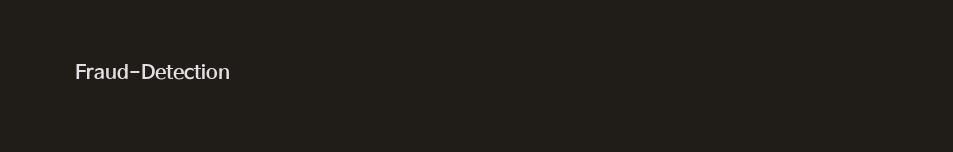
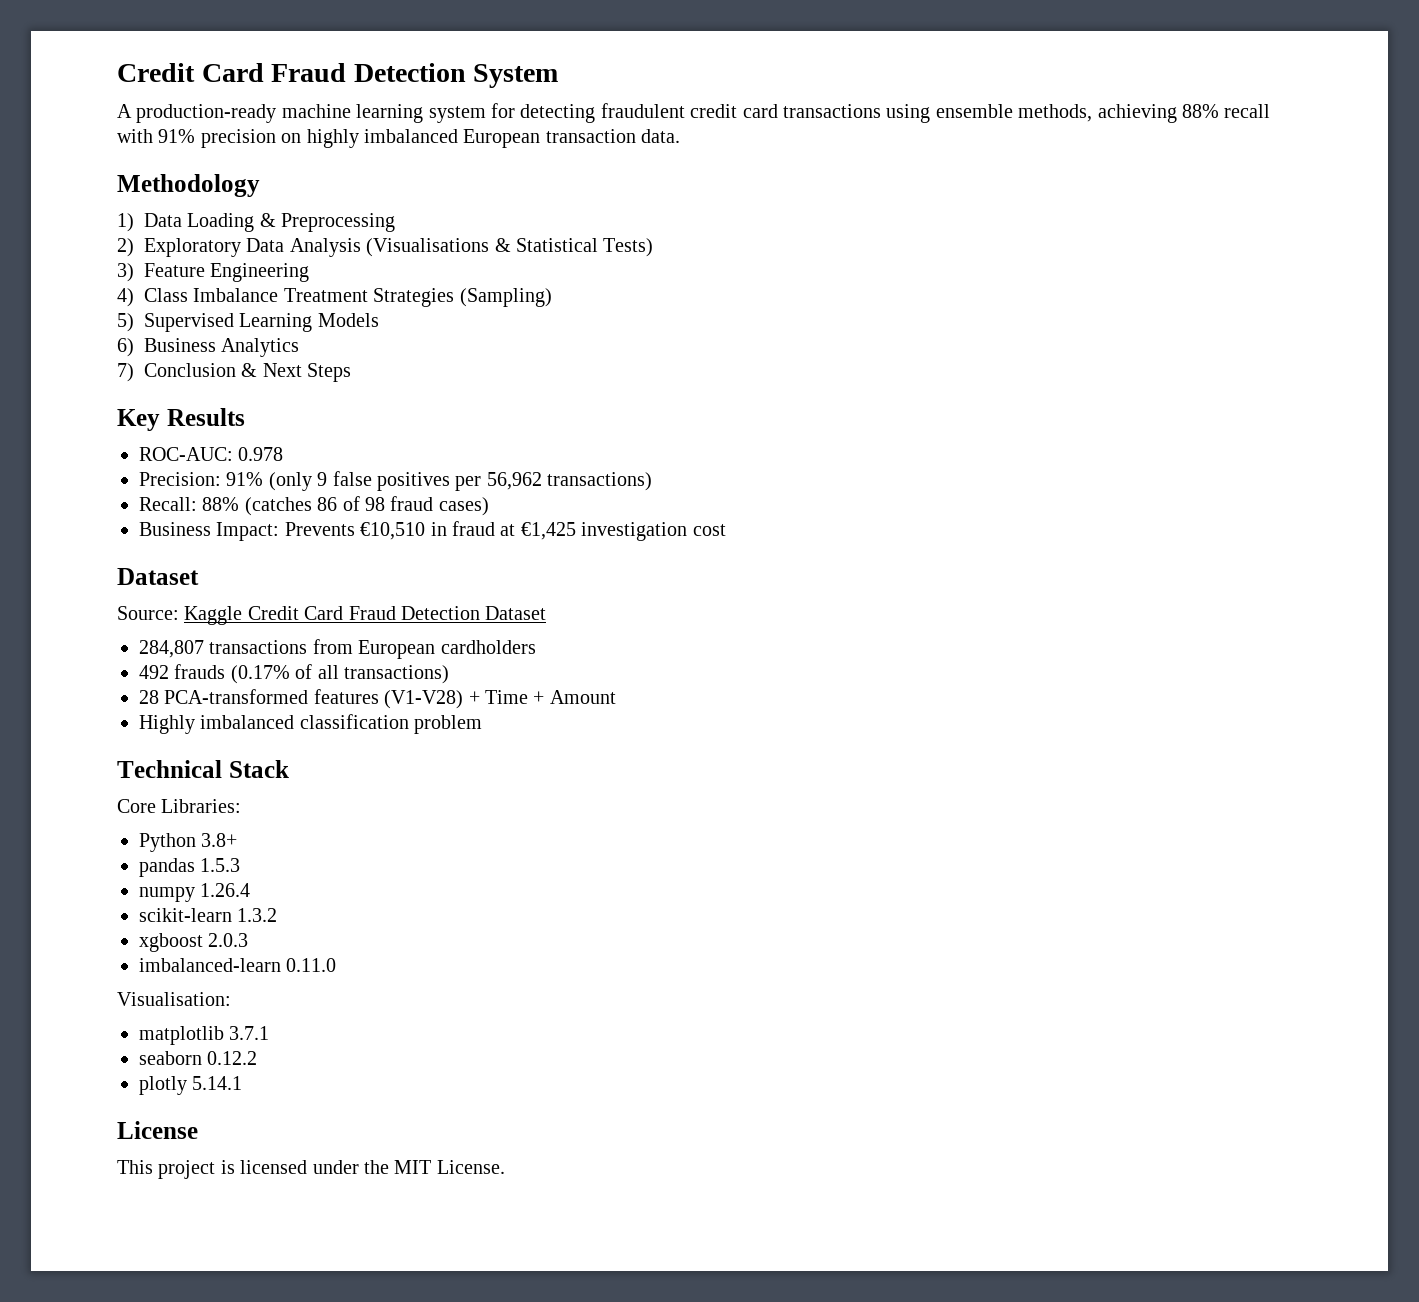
[75,64,230,80] Fraud-Detection -> [117,63,559,88] [117,103,1271,123] [117,129,681,148] [117,174,260,197] [117,213,396,232] [117,238,654,257] [117,263,310,282] [117,288,552,307] [117,313,379,332] [117,338,300,357] [117,363,352,382] [117,408,245,431] [139,447,284,461] [139,471,653,491] [139,496,489,516] [139,521,726,541] [117,568,199,585] [117,606,547,625] [139,639,536,659] [139,664,449,684] [139,689,616,709] [139,714,483,734] [117,760,289,778] [117,799,242,813] [139,833,238,852] [139,858,241,877] [139,883,251,902] [139,908,278,922] [139,933,249,952] [139,958,337,972] [117,992,231,1006] [139,1026,270,1045] [139,1051,258,1065] [139,1076,243,1095] [117,1121,198,1139] [117,1160,505,1179] Credit Card Fraud Detection System // A production-ready machine learning system for detecting fraudulent credit card transactions using ensemble methods, achieving 88% recall with 91% precision on highly imbalanced European transaction data. // Methodology // 1) Data Loading & Preprocessing // 2) Exploratory Data Analysis (Visualisations & Statistical Tests) // 3) Feature Engineering // 4) Class Imbalance Treatment Strategies (Sampling) // 5) Supervised Learning Models // 6) Business Analytics // 7) Conclusion & Next Steps // Key Results // ROC-AUC: 0.978 // Precision: 91% (only 9 false positives per 56,962 transactions) // Recall: 88% (catches 86 of 98 fraud cases) // Business Impact: Prevents €10,510 in fraud at €1,425 investigation cost // Dataset // Source: Kaggle Credit Card Fraud Detection Dataset // 284,807 transactions from European cardholders // 492 frauds (0.17% of all transactions) // 28 PCA-transformed features (V1-V28) + Time + Amount // Highly imbalanced classification problem // Technical Stack // Core Libraries: // Python 3.8+ // pandas 1.5.3 // numpy 1.26.4 // scikit-learn 1.3.2 // xgboost 2.0.3 // imbalanced-learn 0.11.0 // Visualisation: // matplotlib 3.7.1 // seaborn 0.12.2 // plotly 5.14.1 // License // This project is licensed under the MIT License.

